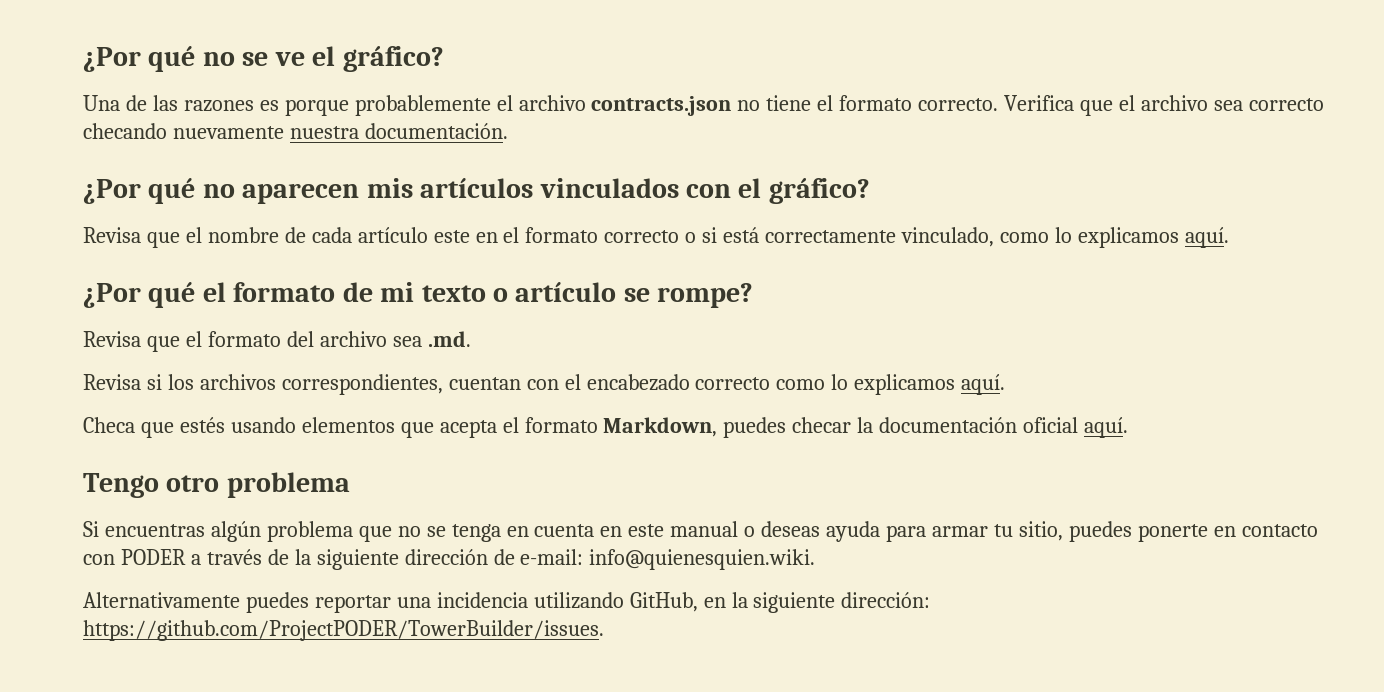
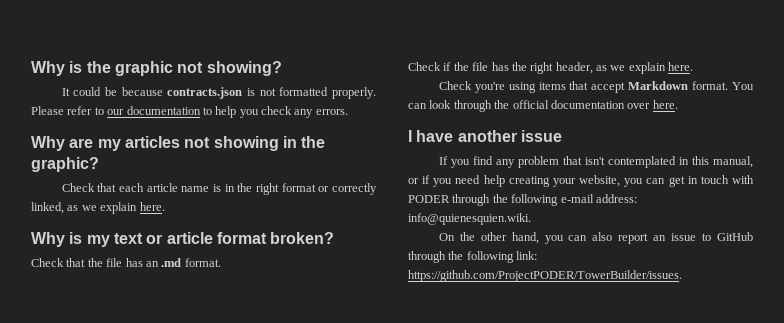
[83,46,444,72] [83,95,1324,116] [83,123,508,139] [83,178,870,204] [83,227,1229,248] [83,282,754,308] [83,331,471,352] [83,374,1006,395] [83,417,1129,438] [83,472,350,498] [83,521,1318,542] [83,549,816,570] [83,592,931,613] ¿Por qué no se ve el gráfico? // Una de las razones es porque probablemente el archivo contracts.json no tiene el formato correcto. Verifica que el archivo sea correcto checando nuevamente nuestra documentación. // ¿Por qué no aparecen mis artículos vinculados con el gráfico? // Revisa que el nombre de cada artículo este en el formato correcto o si está correctamente vinculado, como lo explicamos aquí. // ¿Por qué el formato de mi texto o artículo se rompe? // Revisa que el formato del archivo sea .md. // Revisa si los archivos correspondientes, cuentan con el encabezado correcto como lo explicamos aquí. // Checa que estés usando elementos que acepta el formato Markdown, puedes checar la documentación oficial aquí. // Tengo otro problema // Si encuentras algún problema que no se tenga en cuenta en este manual o deseas ayuda para armar tu sitio, puedes ponerte en contacto con PODER a través de la siguiente dirección de e-mail: info@quienesquien.wiki. // Alternativamente puedes reportar una incidencia utilizando GitHub, en la siguiente dirección: -> [31,61,282,76] [61,87,376,99] [31,106,348,118] [31,136,326,151] [31,157,99,172] [61,183,377,195] [31,202,165,214] [31,232,335,247] [31,258,221,267] [408,62,694,74] [438,81,754,93] [408,100,678,112] [408,130,562,142] [438,156,753,168] [408,175,754,187] [408,194,637,206] [408,213,531,225] [438,232,753,244] [408,251,538,263] Why is the graphic not showing? // It could be because contracts.json is not formatted properly. Please refer to our documentation to help you check any errors. // Why are my articles not showing in the graphic? // Check that each article name is in the right format or correctly linked, as we explain here. // Why is my text or article format broken? // Check that the file has an .md format. // Check if the file has the right header, as we explain here. // Check you're using items that accept Markdown format. You can look through the official documentation over here. // I have another issue // If you find any problem that isn't contemplated in this manual, or if you need help creating your website, you can get in touch with PODER through the following e-mail address: info@quienesquien.wiki. // On the other hand, you can also report an issue to GitHub through the following link:

